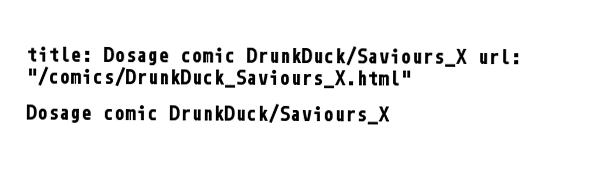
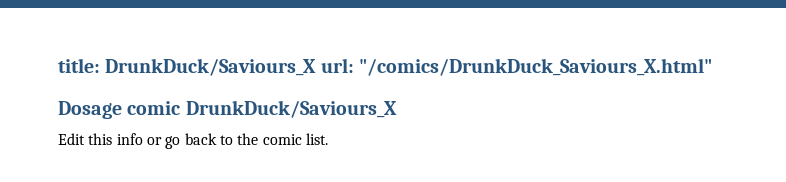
[103,46,236,66] Dosage comic -> (100, 65) none
(390, 114) none -> [58,133,328,149] // Edit this info or go back to the comic list.

